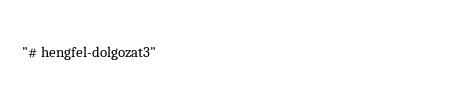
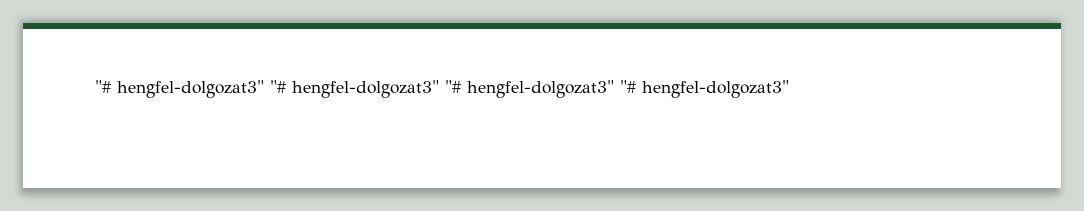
[22,46,156,60] "# hengfel-dolgozat3" -> [95,80,789,98] "# hengfel-dolgozat3" "# hengfel-dolgozat3" "# hengfel-dolgozat3" "# hengfel-dolgozat3"

